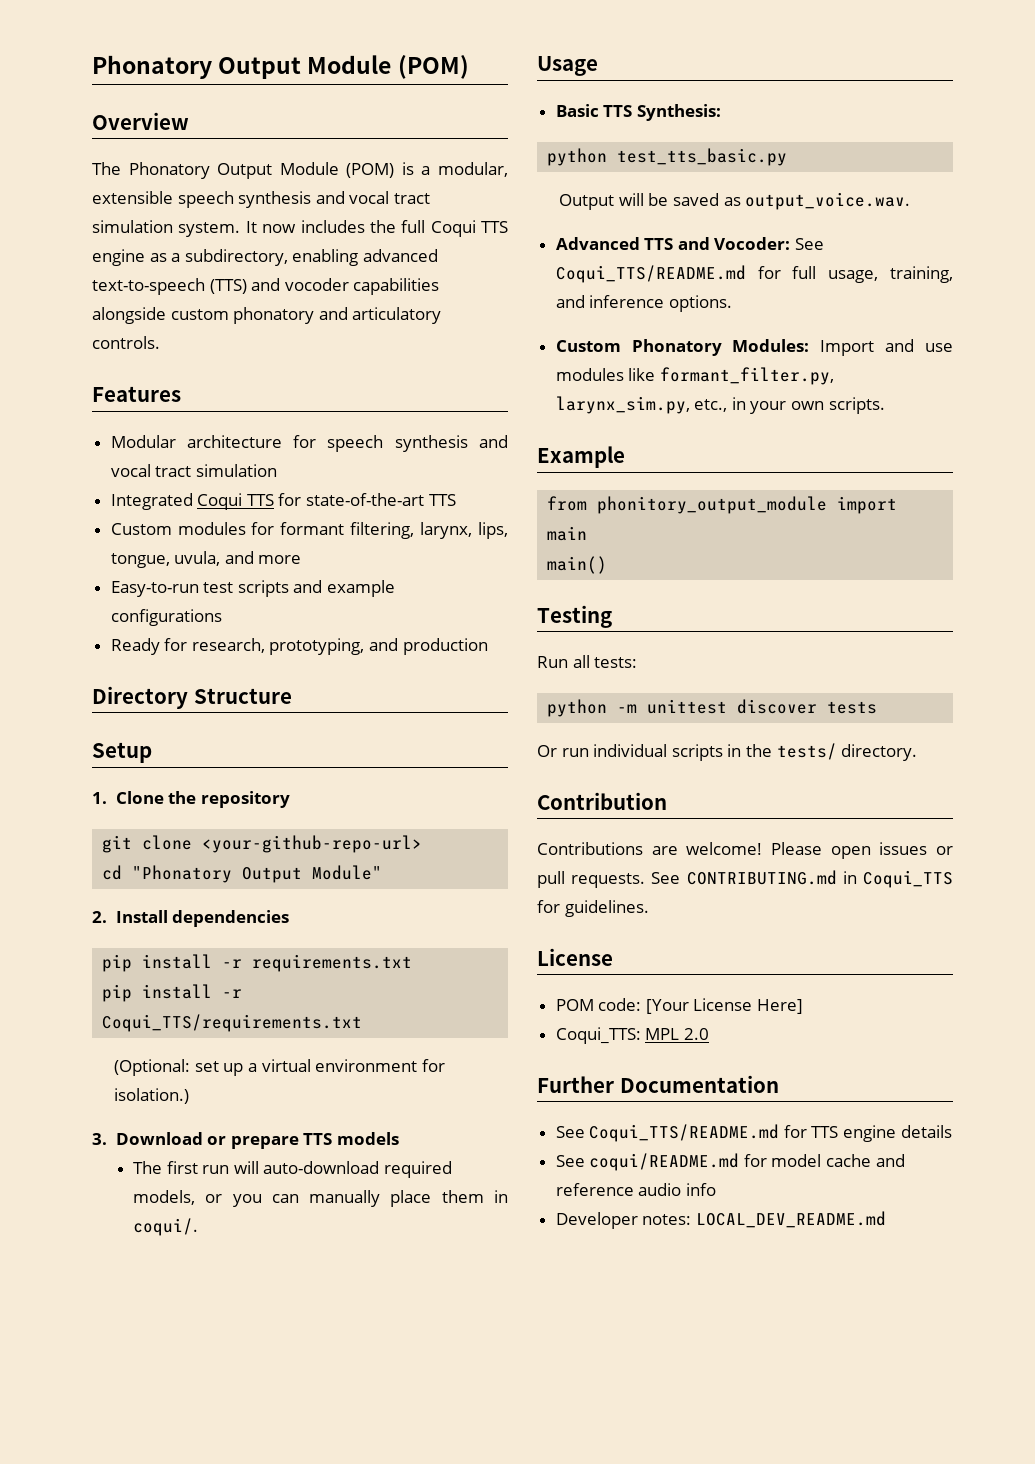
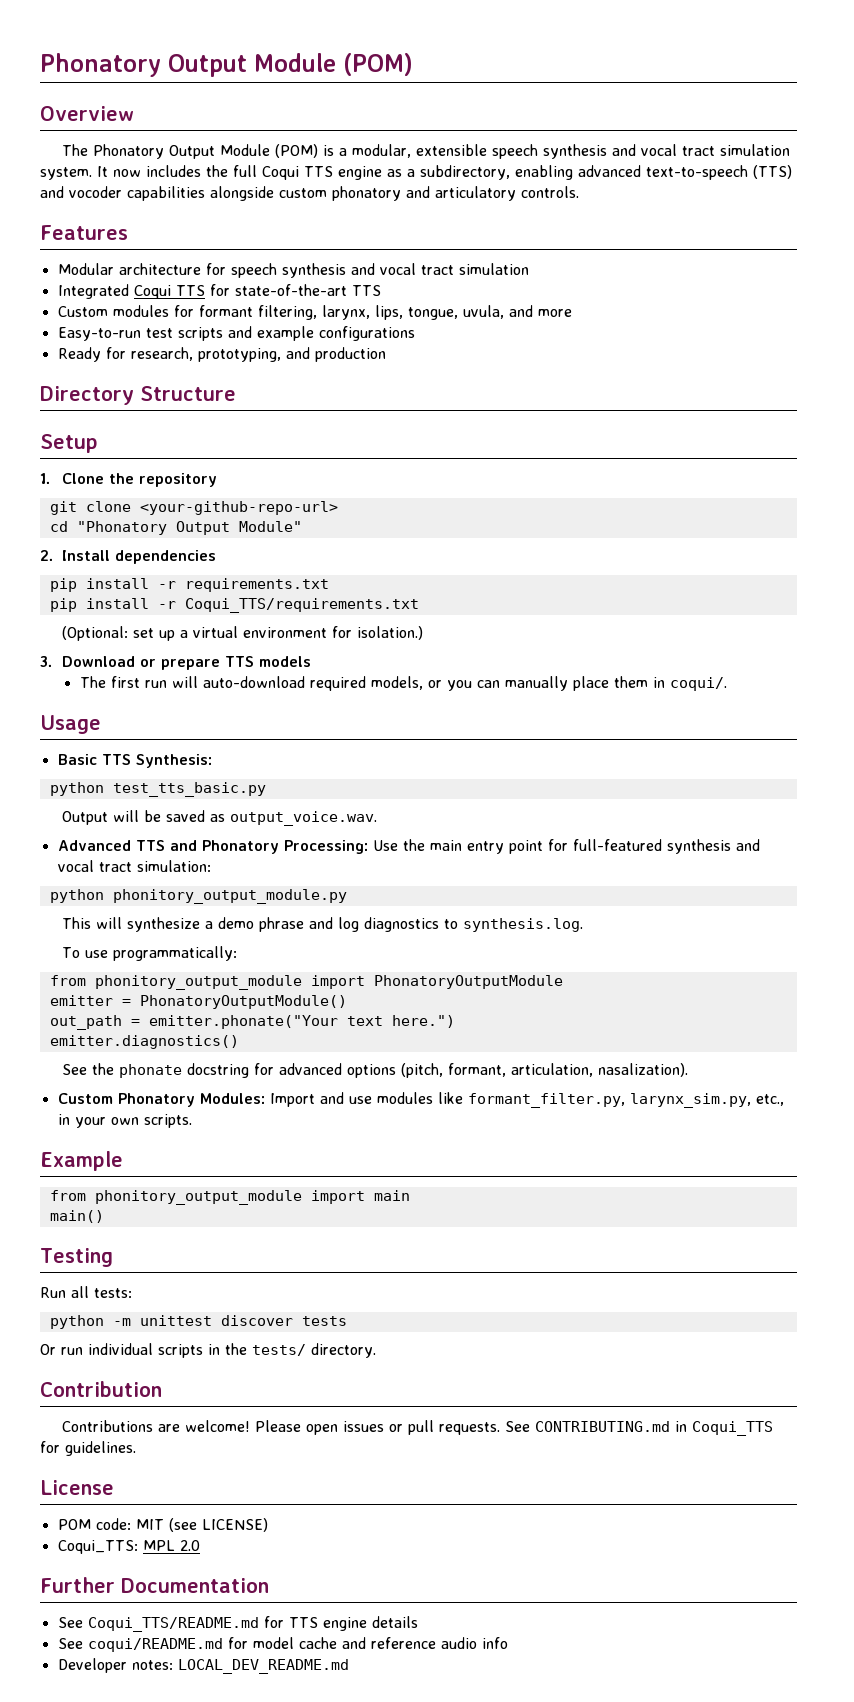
[714,237,825,250] [555,265,953,283] [555,295,732,312] Vocoder: See Coqui_TTS/README.md for full usage, training, and inference options. -> [201,839,760,854] [57,860,211,872] [49,889,347,904] [62,917,584,932] [62,946,238,961] [49,975,563,990] [49,995,347,1009] [49,1015,455,1030] [49,1035,239,1049] [62,1063,689,1078] Phonatory Processing: Use the main entry point for full-featured synthesis and vocal tract simulation: // python phonitory_output_module.py // This will synthesize a demo phrase and log diagnostics to synthesis.log. // To use programmatically: // from phonitory_output_module import PhonatoryOutputModule // emitter = PhonatoryOutputModule() // out_path = emitter.phonate("Your text here.") // emitter.diagnostics() // See the phonate docstring for advanced options (pitch, formant, articulation, nasalization).
[645,998,804,1014] [Your License Here] -> [135,1518,268,1532] MIT (see LICENSE)

